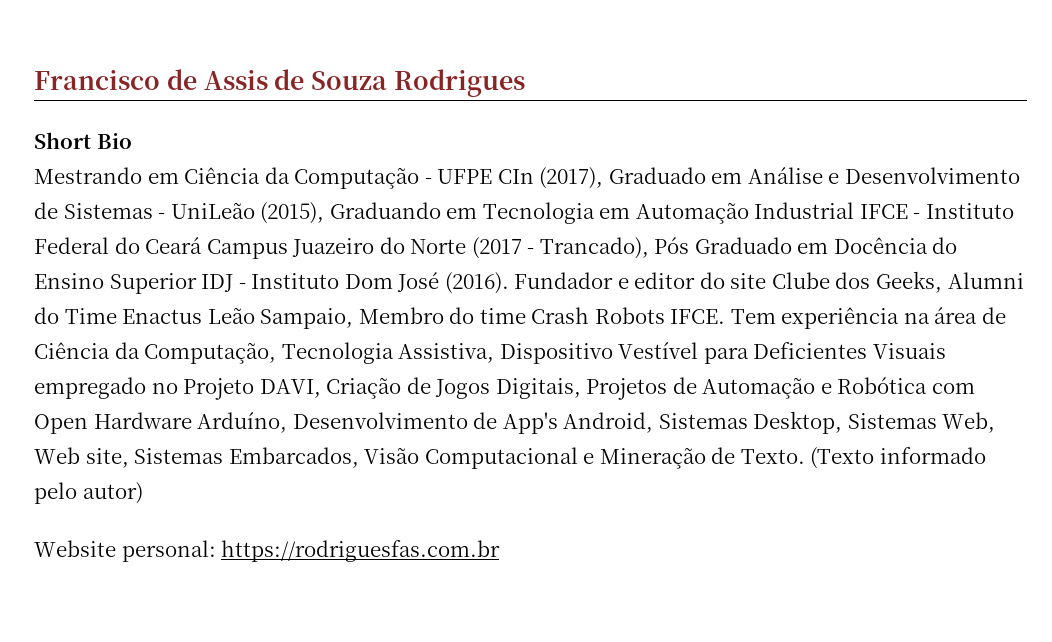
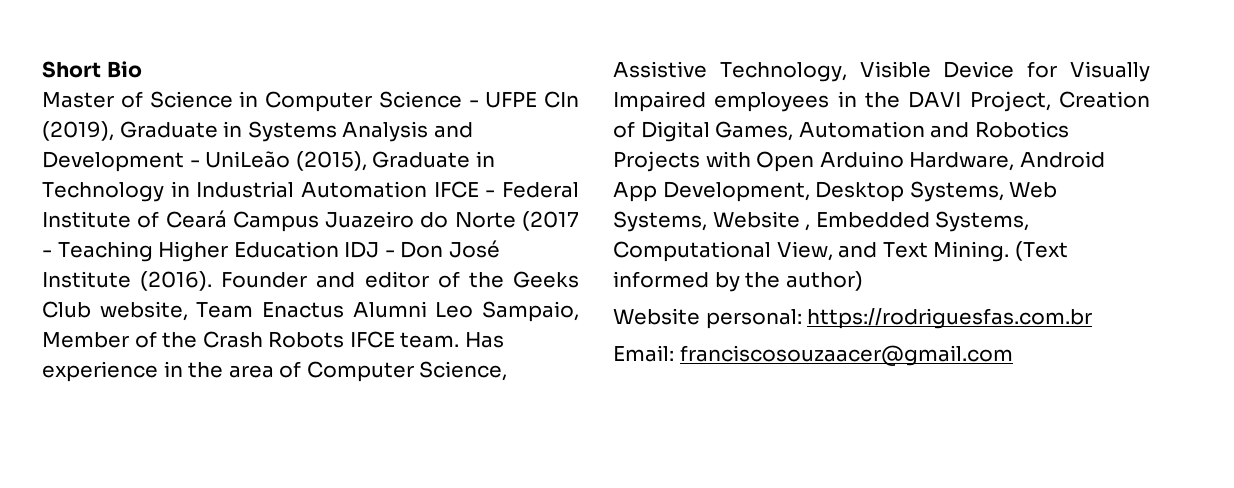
[34,69,525,97] [34,132,132,149] [34,167,1020,189] [34,202,1014,224] [34,237,140,254] Francisco de Assis de Souza Rodrigues // Short Bio // Mestrando em Ciência da Computação - UFPE CIn (2017), Graduado em Análise e Desenvolvimento de Sistemas - UniLeão (2015), Graduando em Tecnologia em Automação Industrial IFCE - Instituto Federal do -> [42,61,142,78] [42,91,579,112] [42,121,473,142] [42,151,495,172] [42,181,579,202] [42,211,160,228] Short Bio // Master of Science in Computer Science - UFPE CIn (2019), Graduate in Systems Analysis and Development - UniLeão (2015), Graduate in Technology in Industrial Automation IFCE - Federal Institute of
[539,237,958,259] [34,271,1024,294] [34,307,1007,329] [34,342,946,364] [34,377,975,400] [34,411,996,434] [34,447,986,469] [34,482,143,504] Trancado), Pós Graduado em Docência do Ensino Superior IDJ - Instituto Dom José (2016). Fundador e editor do site Clube dos Geeks, Alumni do Time Enactus Leão Sampaio, Membro do time Crash Robots IFCE. Tem experiência na área de Ciência da Computação, Tecnologia Assistiva, Dispositivo Vestível para Deficientes Visuais empregado no Projeto DAVI, Criação de Jogos Digitais, Projetos de Automação e Robótica com Open Hardware Arduíno, Desenvolvimento de App's Android, Sistemas Desktop, Sistemas Web, Web site, Sistemas Embarcados, Visão Computacional e Mineração de Texto. (Texto informado pelo autor) -> [57,240,500,262] [42,271,580,291] [42,301,579,322] [42,331,504,348] [42,361,508,382] [613,61,1150,82] [613,91,1150,112] [613,121,1069,142] [613,151,1105,172] [613,181,1058,202] [613,211,1030,232] [613,241,1068,262] [613,271,863,292] Teaching Higher Education IDJ - Don José Institute (2016). Founder and editor of the Geeks Club website, Team Enactus Alumni Leo Sampaio, Member of the Crash Robots IFCE team. Has experience in the area of Computer Science, Assistive Technology, Visible Device for Visually Impaired employees in the DAVI Project, Creation of Digital Games, Automation and Robotics Projects with Open Arduino Hardware, Android App Development, Desktop Systems, Web Systems, Website , Embedded Systems, Computational View, and Text Mining. (Text informed by the author)
(501, 551) none -> [613,345,1013,366] // Email: franciscosouzaacer@gmail.com

